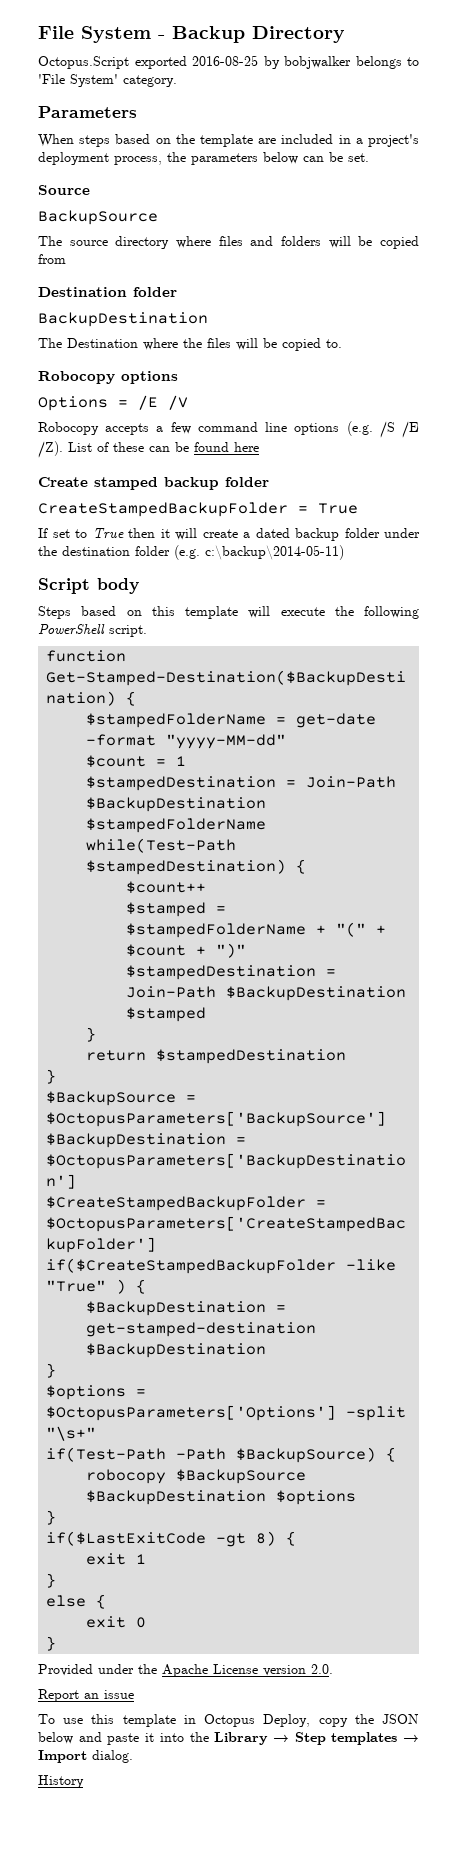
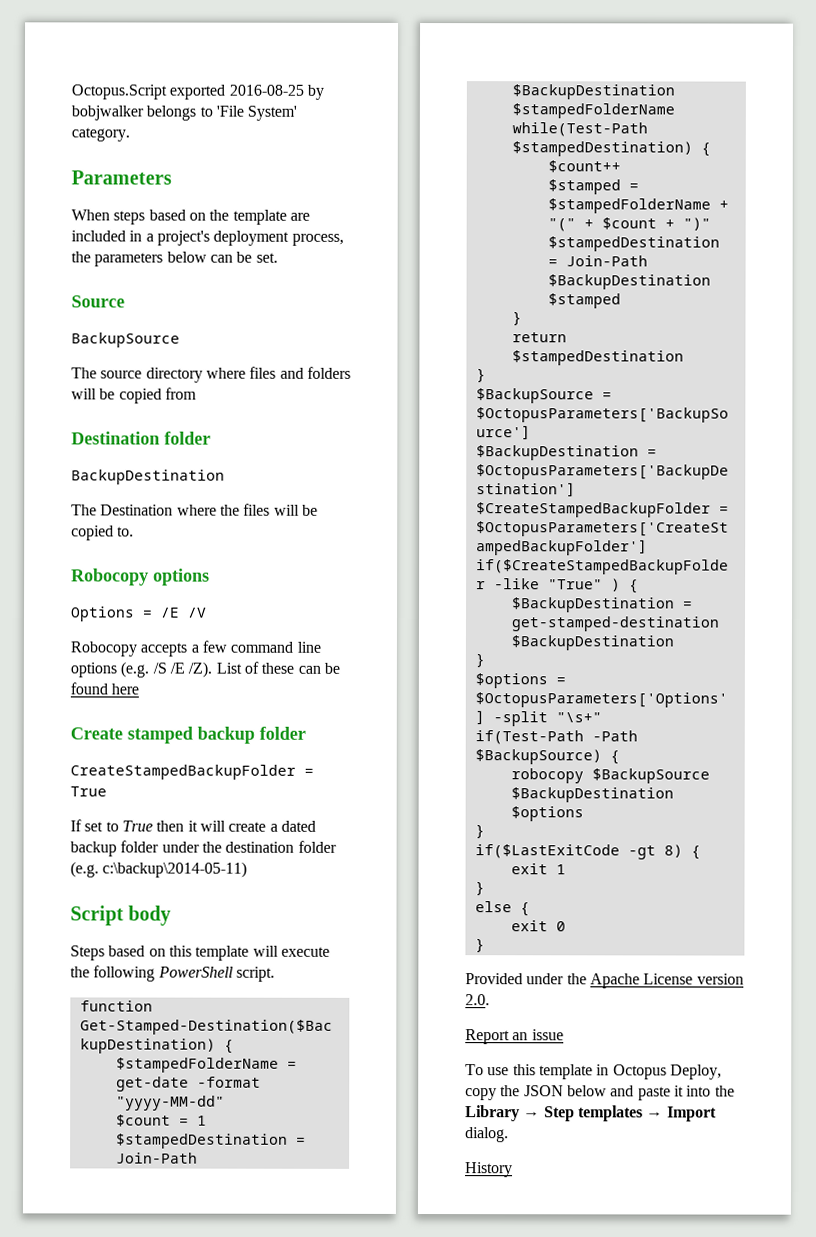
[38,26,345,43] File System - Backup Directory // -> (71, 92) none

